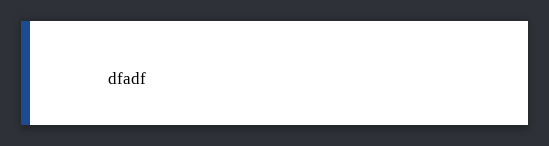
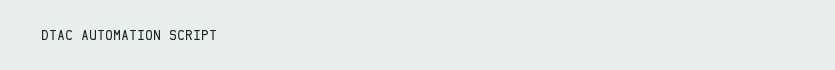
[108,72,146,84] dfadf -> [41,30,217,40] DTAC AUTOMATION SCRIPT

